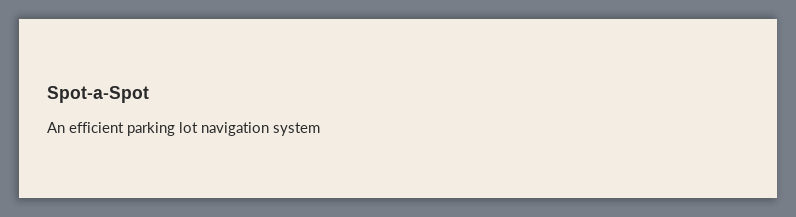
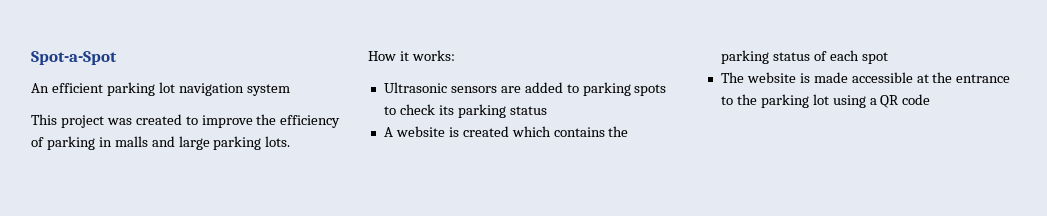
(320, 129) none -> [31,114,341,128] [31,136,291,150] [368,50,455,61] [383,82,667,96] [383,104,547,118] [383,126,629,137] [720,50,888,64] [720,72,1011,83] [720,94,931,108] // This project was created to improve the efficiency of parking in malls and large parking lots. // How it works: // Ultrasonic sensors are added to parking spots to check its parking status // A website is created which contains the parking status of each spot // The website is made accessible at the entrance to the parking lot using a QR code

